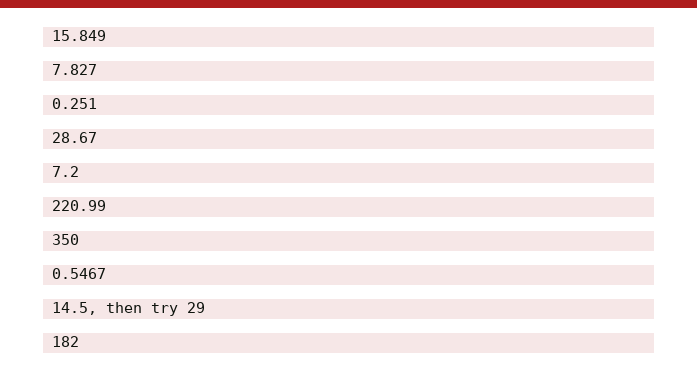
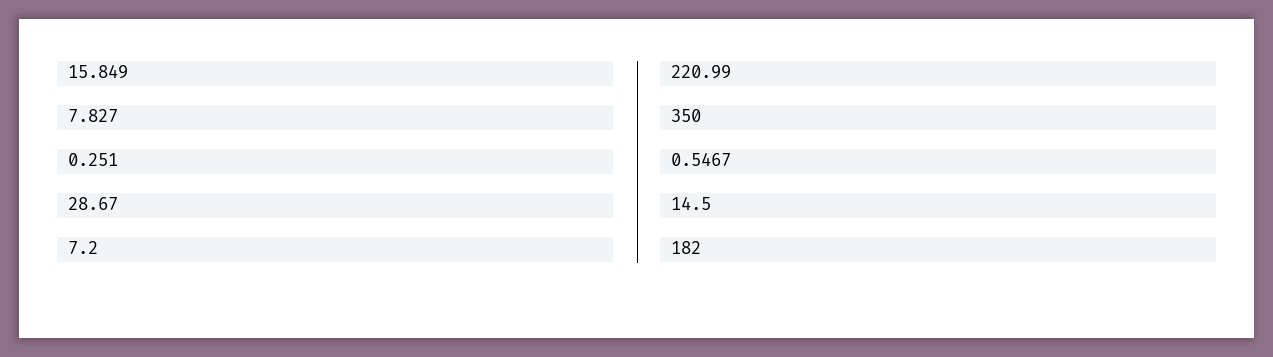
[51,302,205,316] 14.5, then try 29 -> [671,196,712,210] 14.5

